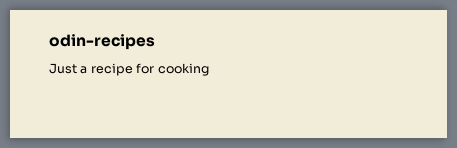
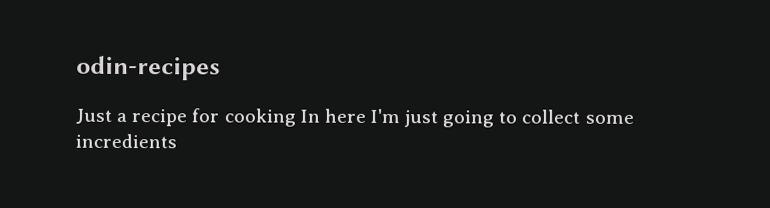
(209, 69) none -> [299,108,634,128] [75,133,177,149] In here I'm just going to collect some incredients

